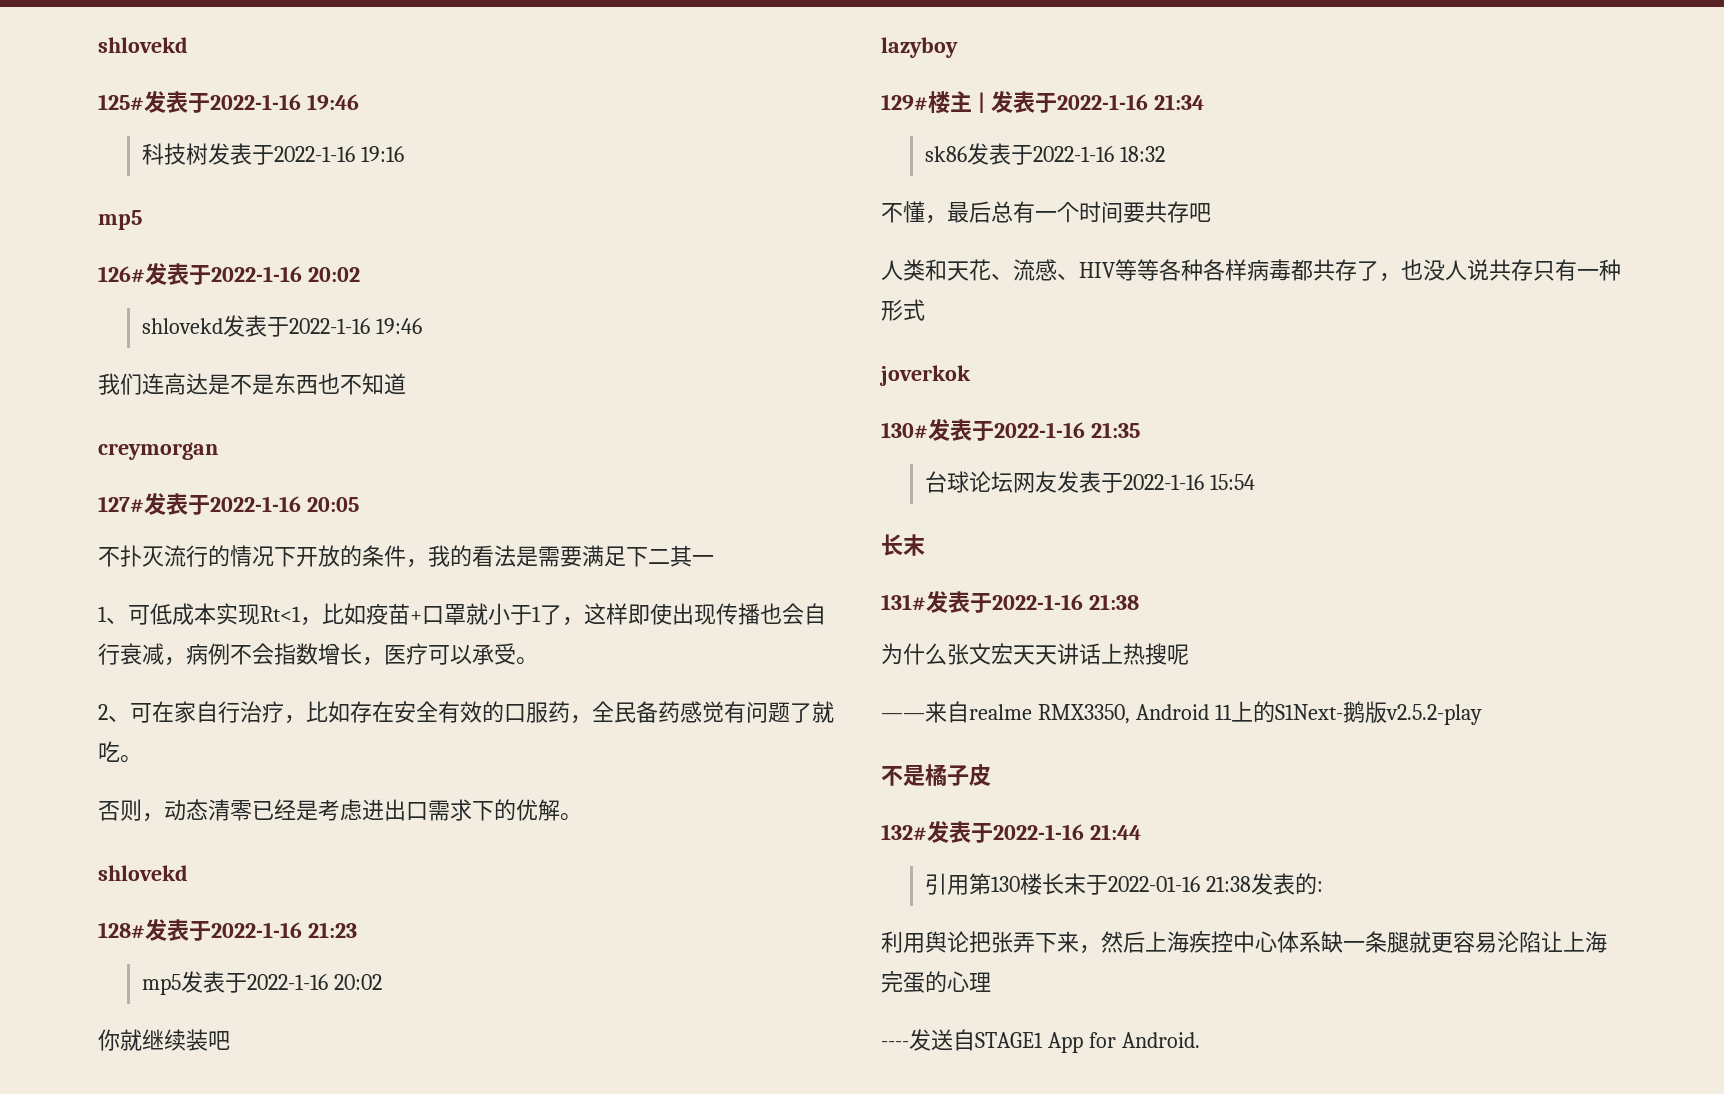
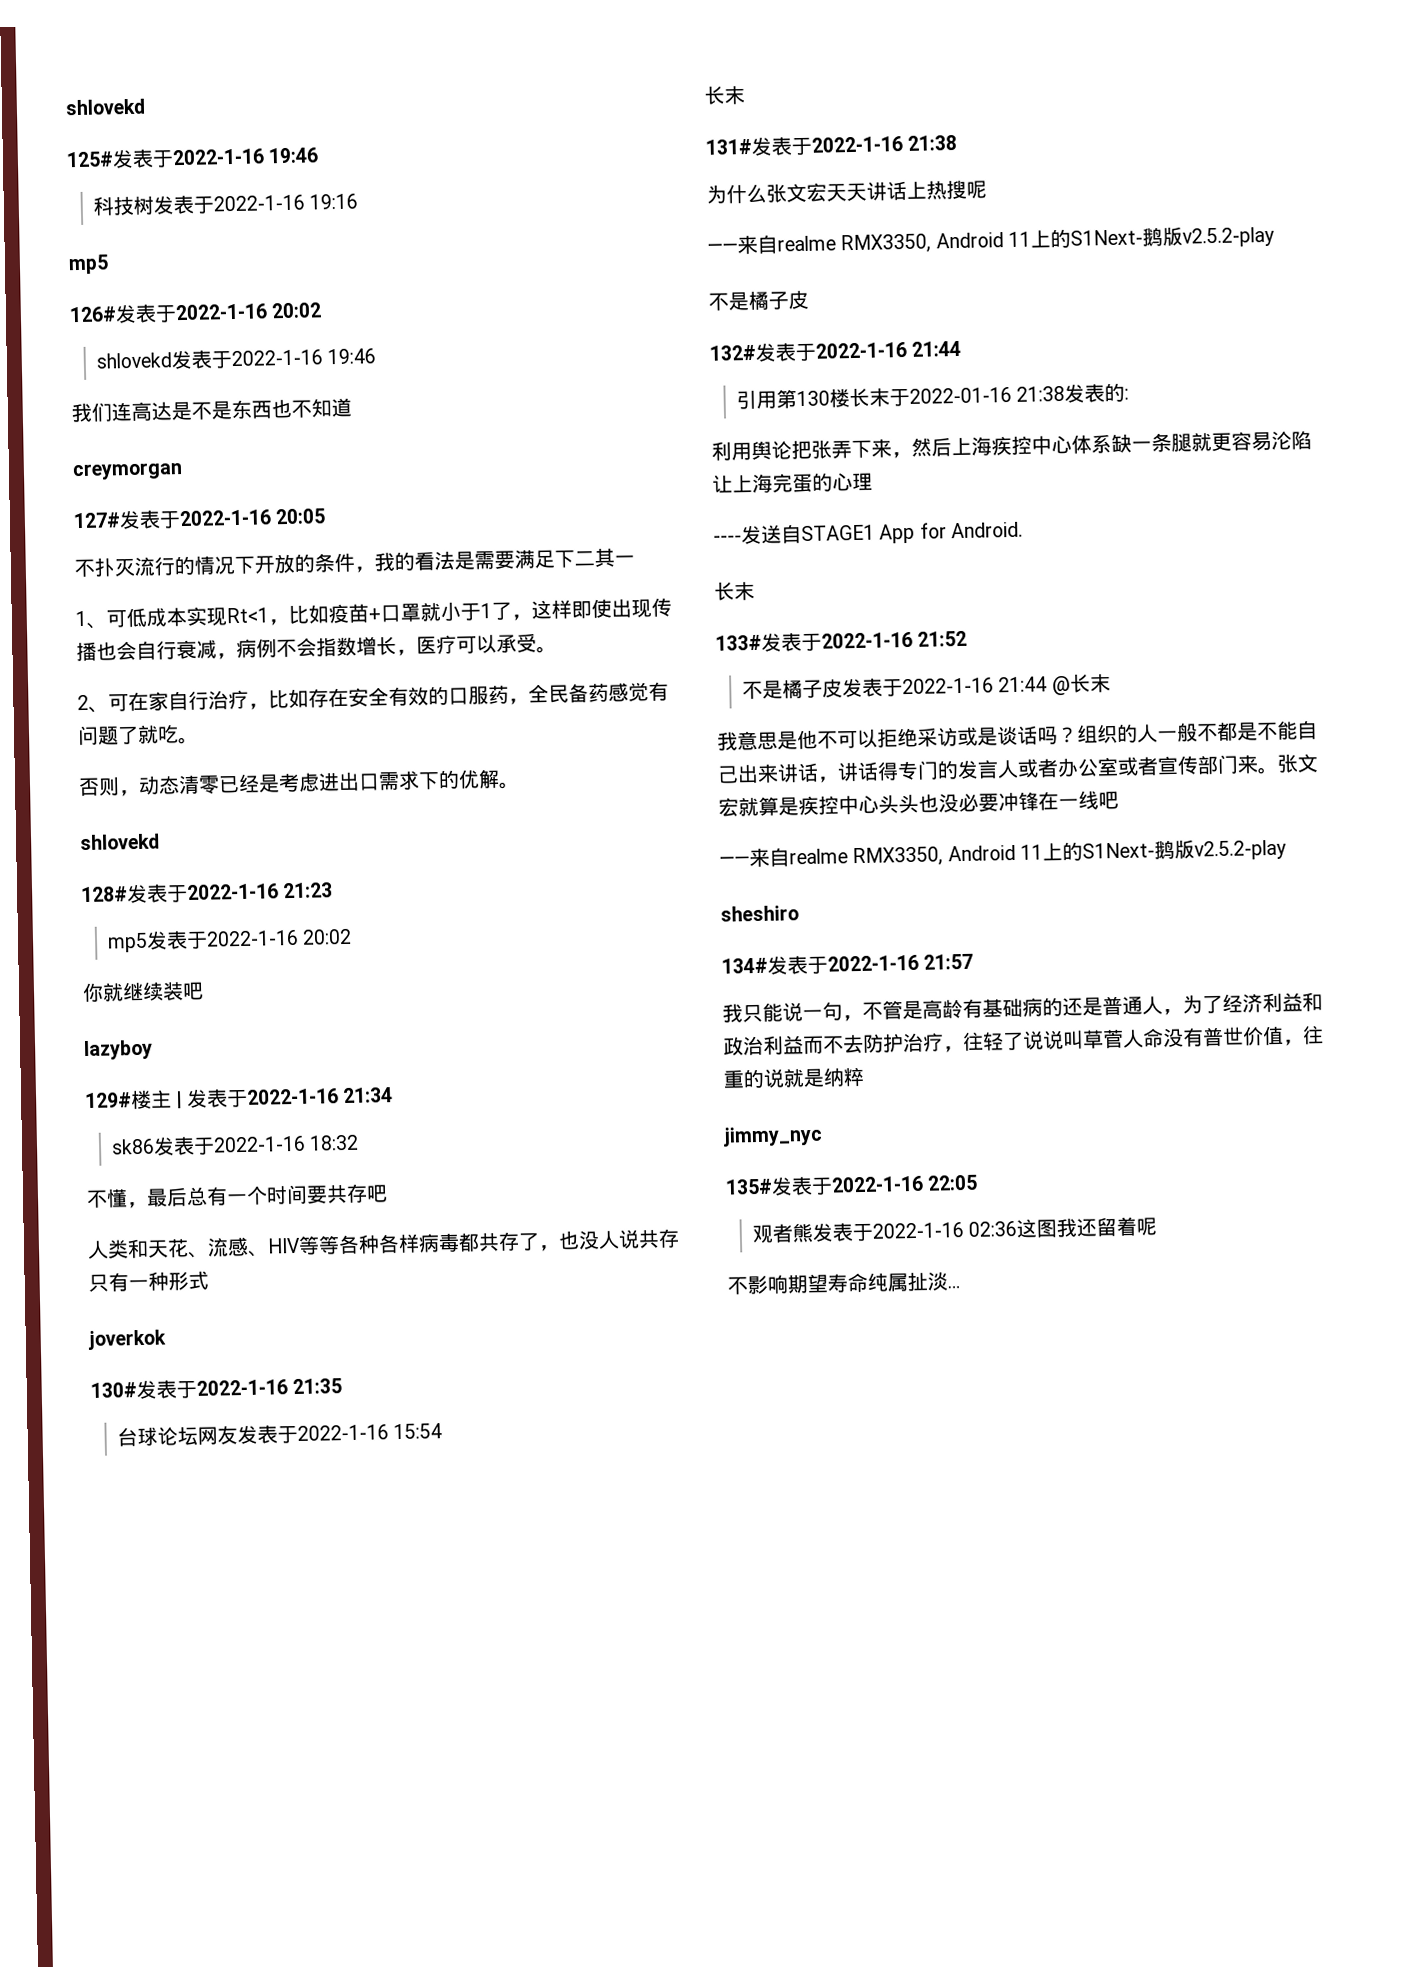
(1200, 1040) none -> [714,580,755,601] [715,630,968,652] [742,673,1111,700] [717,720,1318,751] [717,753,1319,784] [718,790,1119,817] [719,839,1287,868] [720,905,799,922] [721,953,974,975] [722,992,1323,1023] [723,1025,1324,1056] [723,1066,865,1089] [723,1125,823,1147] [725,1174,979,1196] [752,1216,1158,1244] [727,1271,960,1295] // 长末 // 133#发表于2022-1-16 21:52 // 不是橘子皮发表于2022-1-16 21:44 @长末 // 我意思是他不可以拒绝采访或是谈话吗？组织的人一般不都是不能自己出来讲话，讲话得专门的发言人或者办公室或者宣传部门来。张文宏就算是疾控中心头头也没必要冲锋在一线吧 // ——来自realme RMX3350, Android 11上的S1Next-鹅版v2.5.2-play // sheshiro // 134#发表于2022-1-16 21:57 // 我只能说一句，不管是高龄有基础病的还是普通人，为了经济利益和政治利益而不去防护治疗，往轻了说说叫草菅人命没有普世价值，往重的说就是纳粹 // jimmy_nyc // 135#发表于2022-1-16 22:05 // 观者熊发表于2022-1-16 02:36这图我还留着呢 // 不影响期望寿命纯属扯淡…

